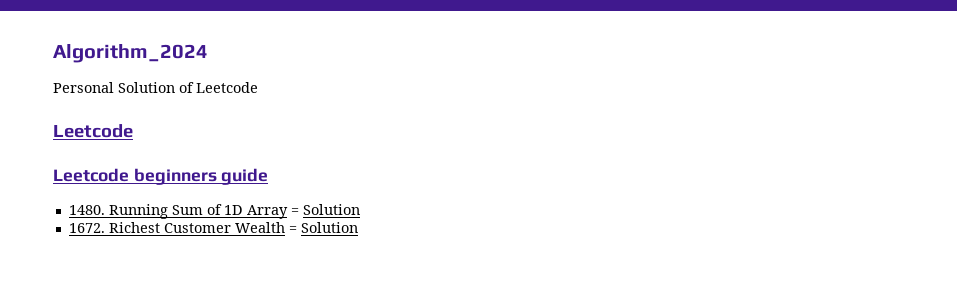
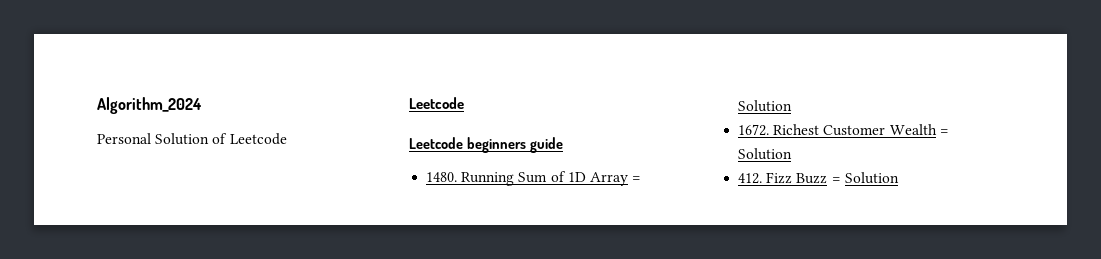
(358, 227) none -> [738,172,899,184] // 412. Fizz Buzz = Solution

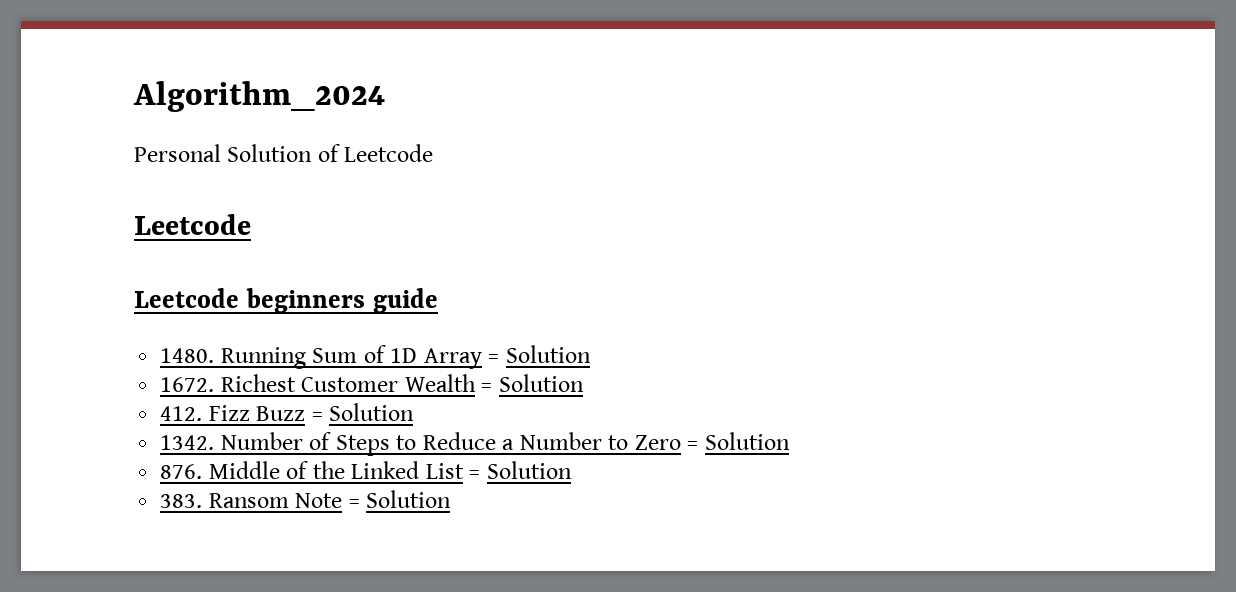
(899, 178) none -> [160,432,790,456] [160,461,572,479] [160,490,452,508] // 1342. Number of Steps to Reduce a Number to Zero = Solution // 876. Middle of the Linked List = Solution // 383. Ransom Note = Solution

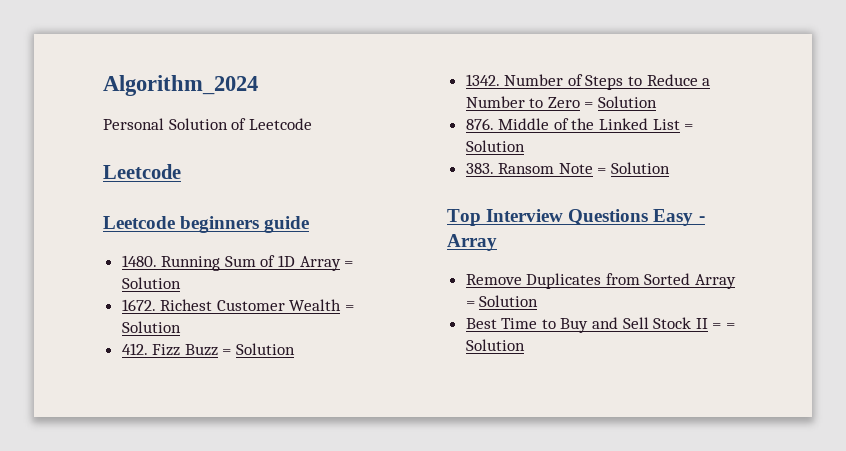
(452, 499) none -> [447,209,705,226] [447,234,497,251] [465,273,737,289] [465,295,539,307] [465,317,736,333] [465,339,525,351] // Top Interview Questions Easy - Array // Remove Duplicates from Sorted Array = Solution // Best Time to Buy and Sell Stock II = = Solution

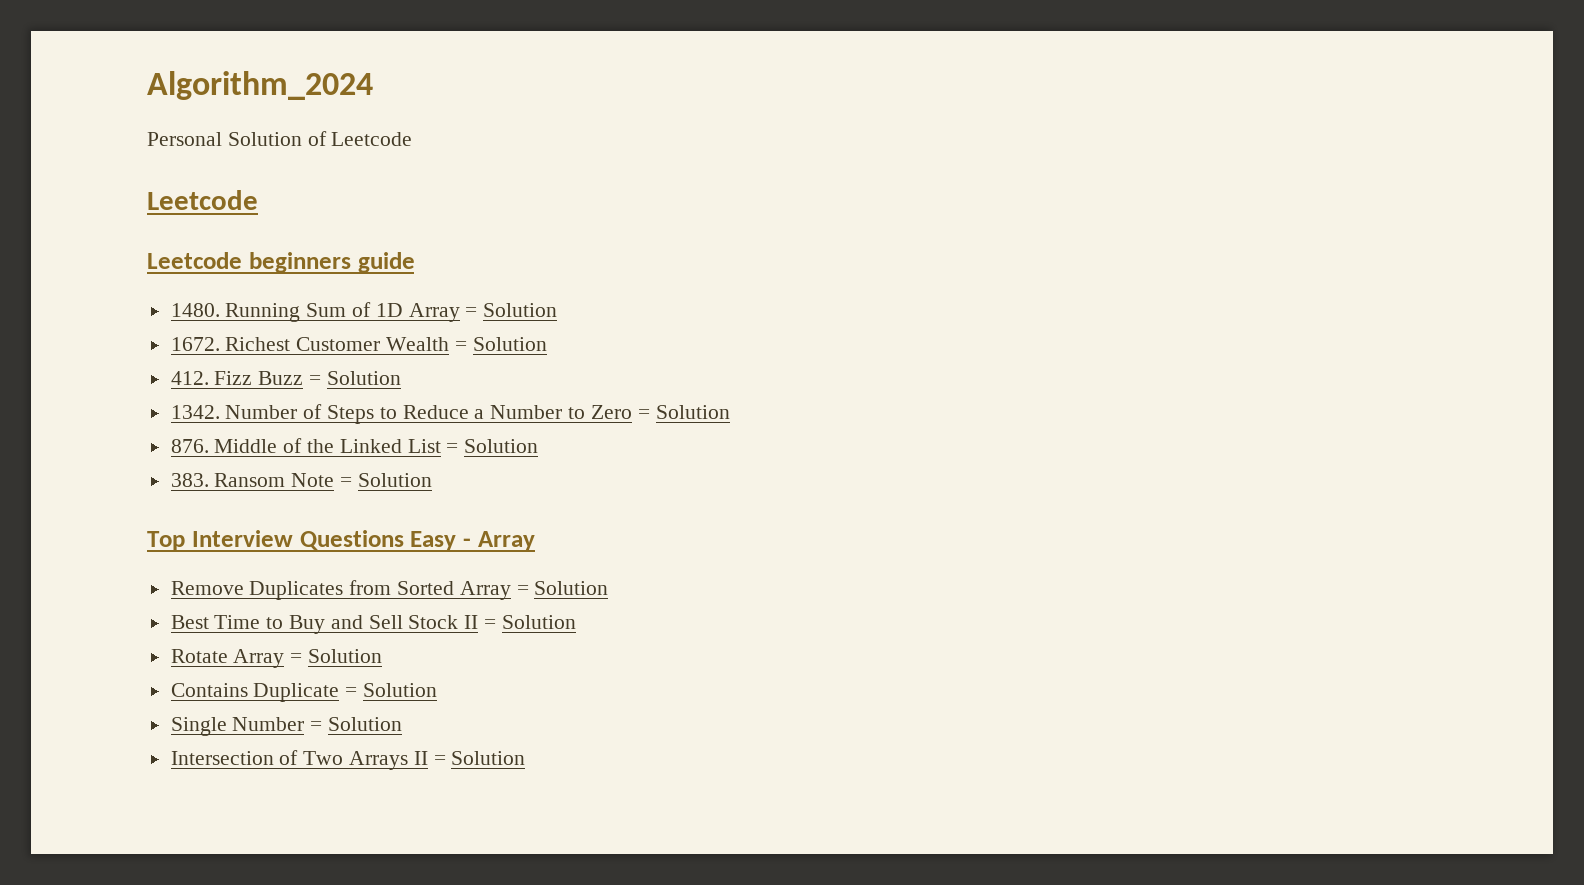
[726,323,736,329] [465,339,525,351] = Solution -> [501,615,576,629] [170,649,383,668] [170,683,438,702] [170,717,403,736] [170,750,526,770] Solution // Rotate Array = Solution // Contains Duplicate = Solution // Single Number = Solution // Intersection of Two Arrays II = Solution

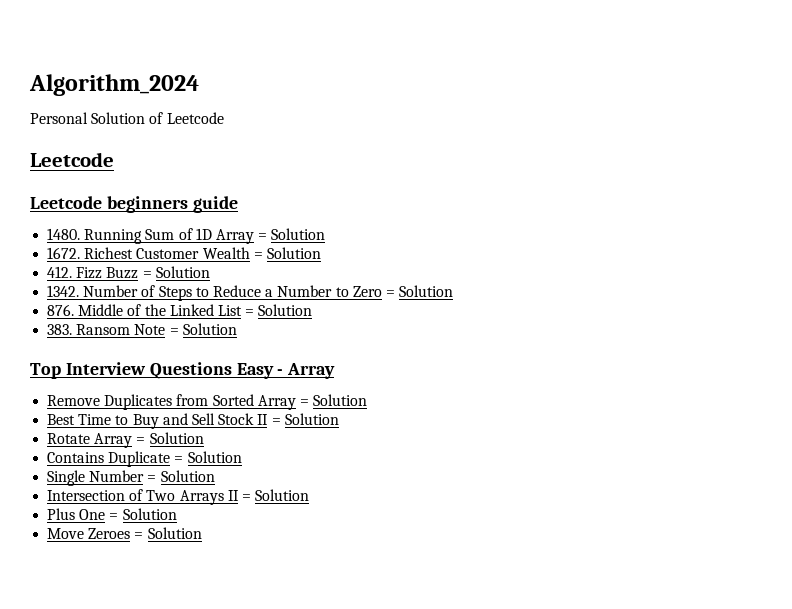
(526, 758) none -> [47,508,177,520] [47,527,202,539] // Plus One = Solution // Move Zeroes = Solution

